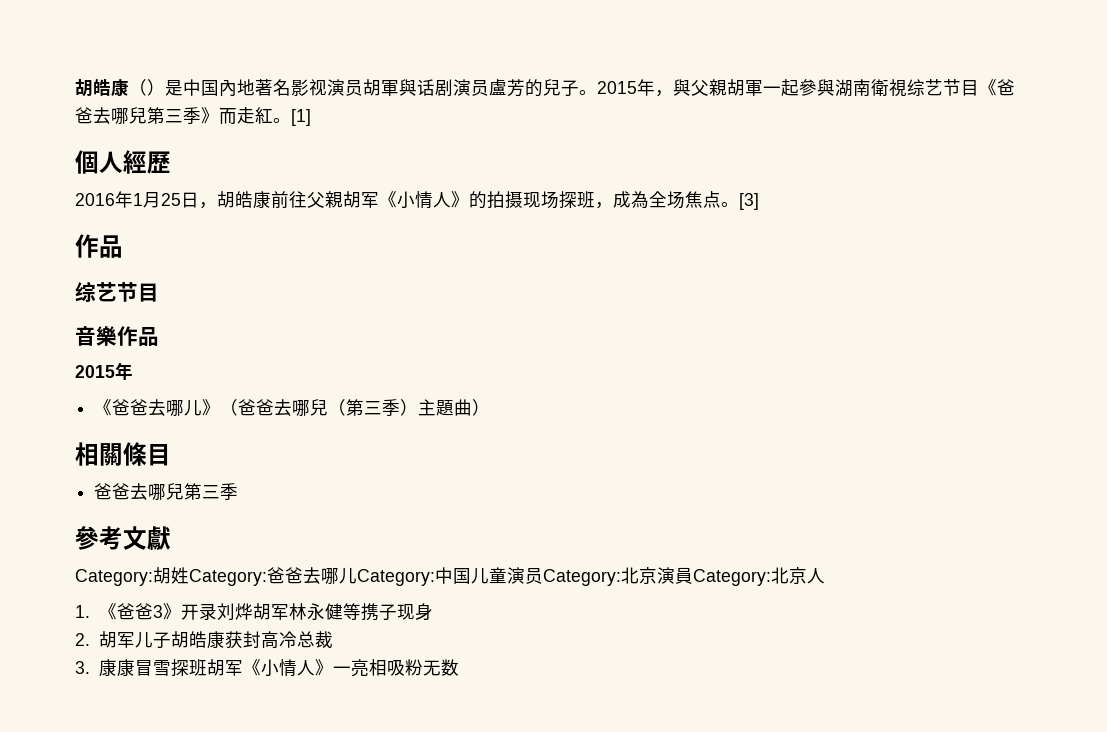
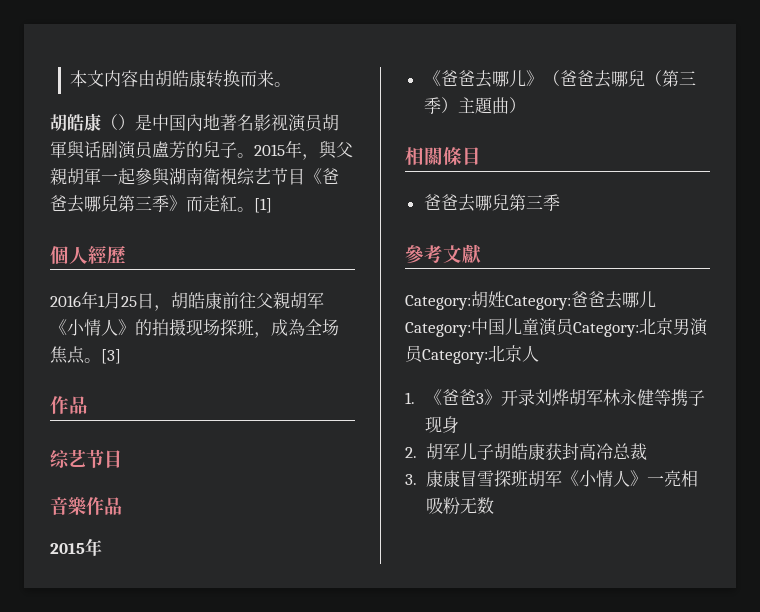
(75, 88) none -> [69,70,291,88] 本文内容由胡皓康转换而来。 //
[657,567,693,584] 演員 -> [673,318,709,336] [405,345,424,363] 男演员

